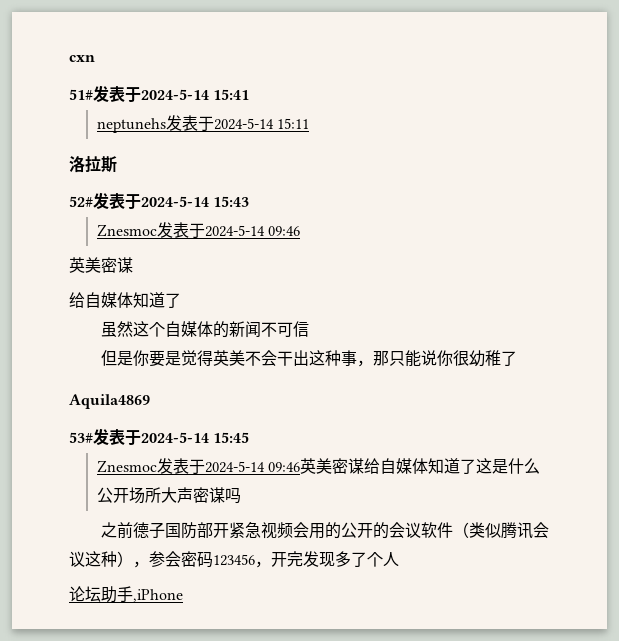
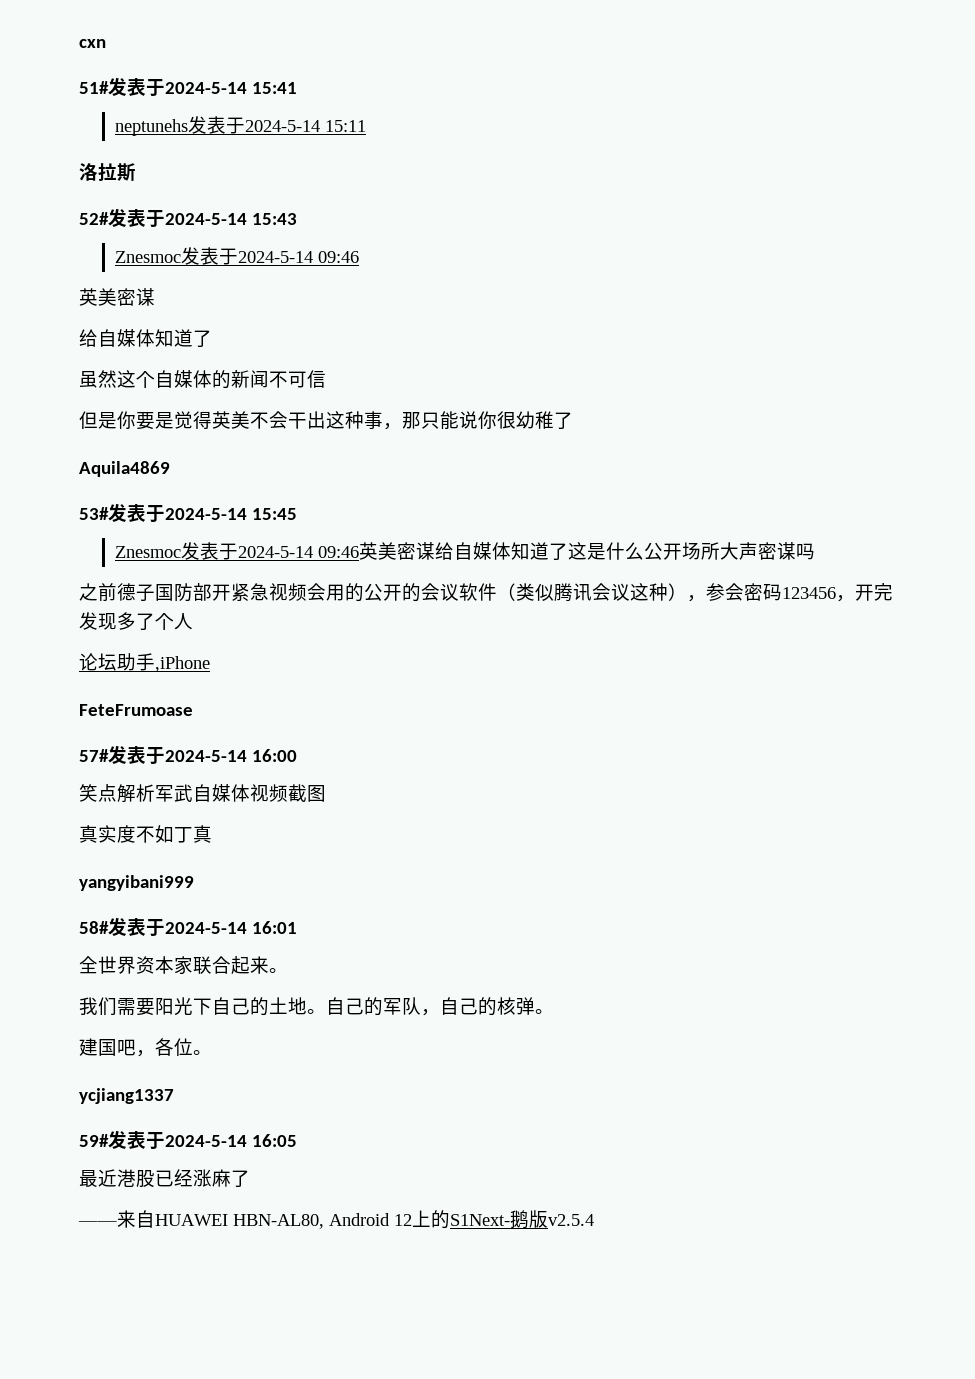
(183, 595) none -> [79,704,193,716] [79,745,297,764] [79,784,326,803] [79,825,212,843] [79,875,194,891] [79,917,297,936] [79,956,288,975] [79,997,554,1016] [79,1038,212,1057] [79,1088,174,1104] [79,1130,297,1149] [79,1169,250,1188] [78,1210,594,1229] // FeteFrumoase // 57#发表于2024-5-14 16:00 // 笑点解析军武自媒体视频截图 // 真实度不如丁真 // yangyibani999 // 58#发表于2024-5-14 16:01 // 全世界资本家联合起来。 // 我们需要阳光下自己的土地。自己的军队，自己的核弹。 // 建国吧，各位。 // ycjiang1337 // 59#发表于2024-5-14 16:05 // 最近港股已经涨麻了 // ——来自HUAWEI HBN-AL80, Android 12上的S1Next-鹅版v2.5.4

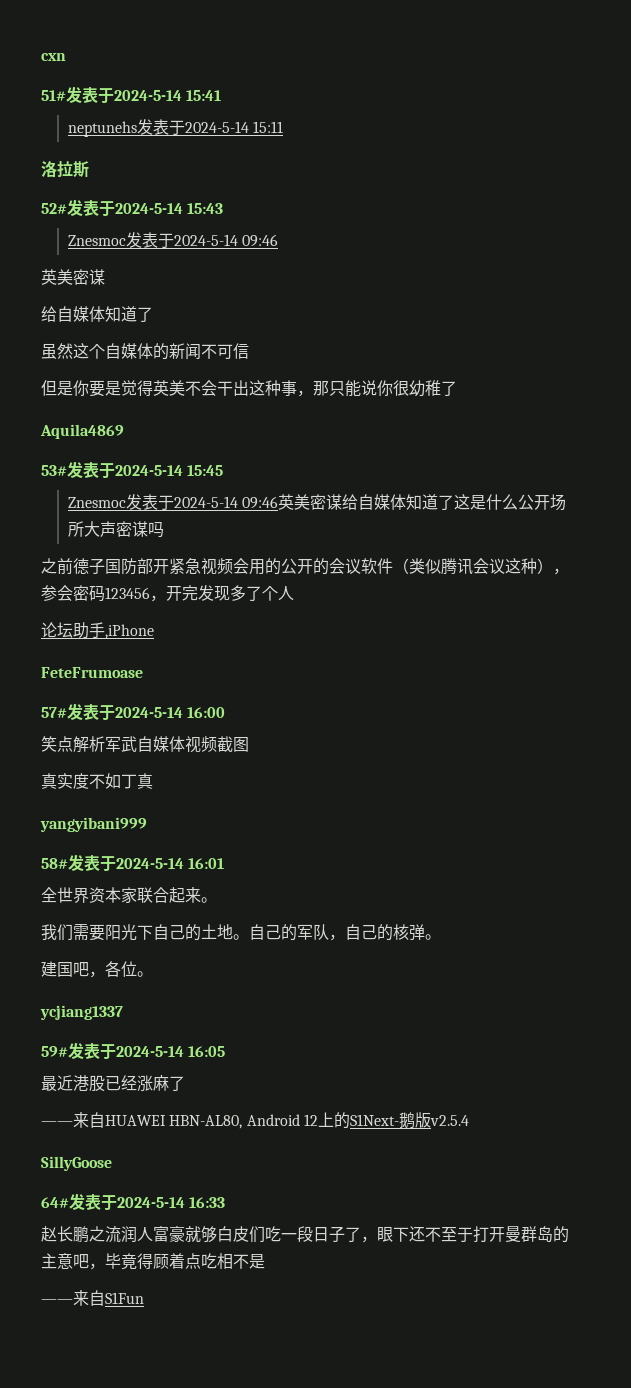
(594, 1220) none -> [41,1156,112,1171] [41,1193,226,1211] [41,1226,569,1243] [41,1253,265,1270] [41,1290,144,1306] // SillyGoose // 64#发表于2024-5-14 16:33 // 赵长鹏之流润人富豪就够白皮们吃一段日子了，眼下还不至于打开曼群岛的主意吧，毕竟得顾着点吃相不是 // ——来自S1Fun

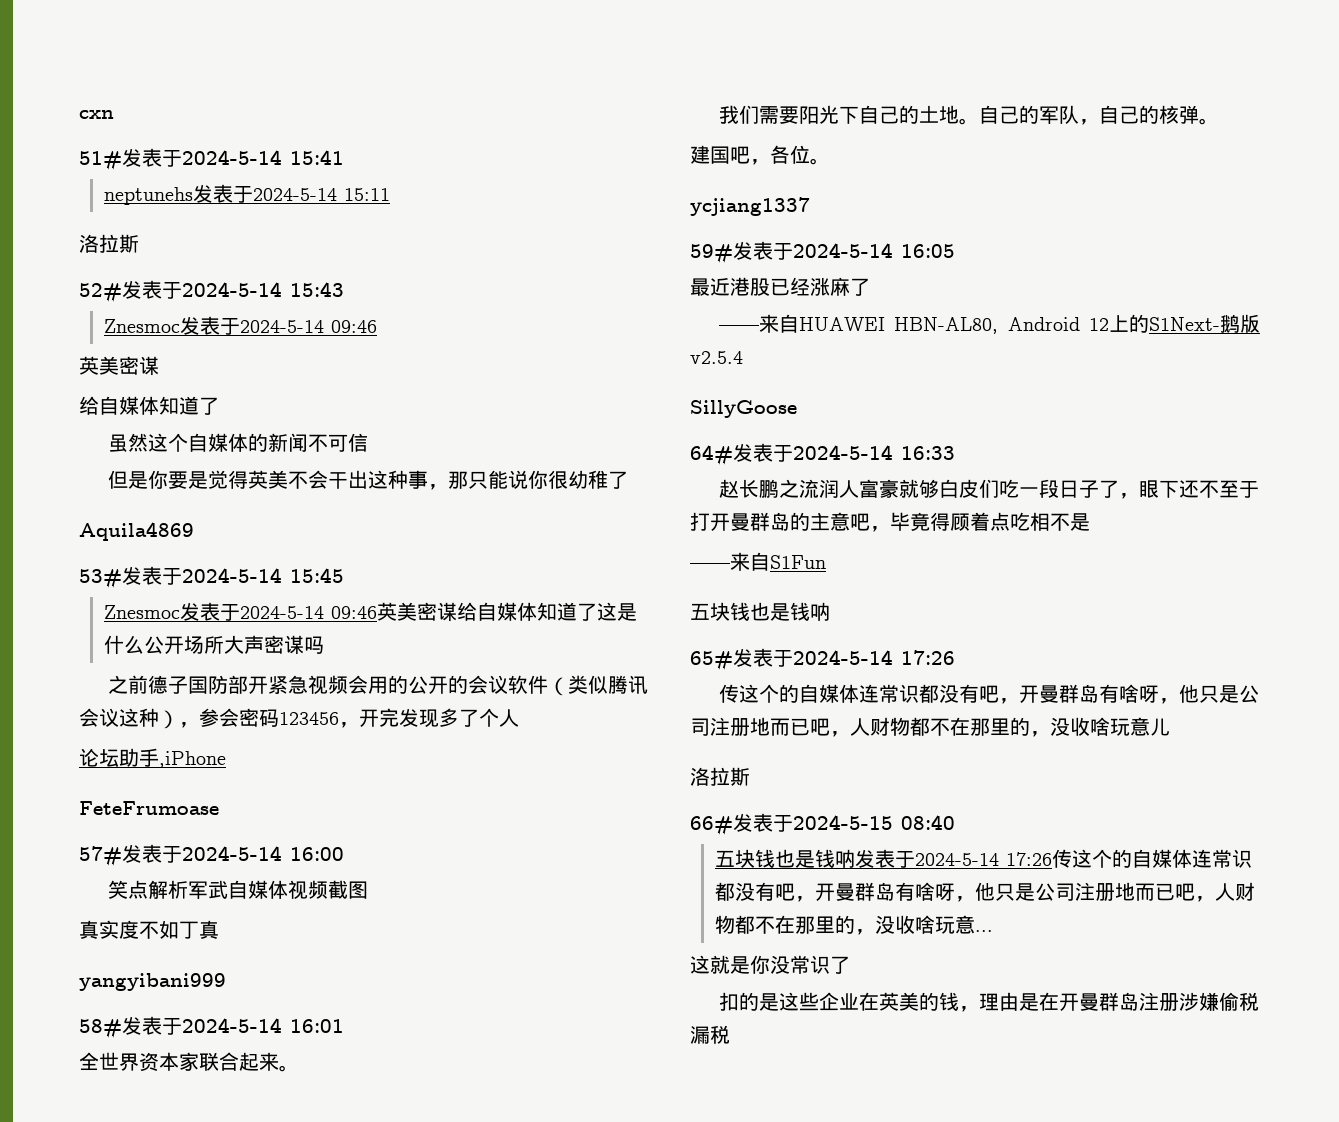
(144, 1298) none -> [690,602,830,621] [690,648,955,670] [718,684,1259,704] [690,717,1170,737] [690,767,750,786] [690,813,955,835] [715,849,1253,868] [715,882,1256,902] [715,915,994,935] [690,955,850,974] [718,992,1259,1012] [690,1025,730,1044] // 五块钱也是钱呐 // 65#发表于2024-5-14 17:26 // 传这个的自媒体连常识都没有吧，开曼群岛有啥呀，他只是公司注册地而已吧，人财物都不在那里的，没收啥玩意儿 // 洛拉斯 // 66#发表于2024-5-15 08:40 // 五块钱也是钱呐发表于2024-5-14 17:26传这个的自媒体连常识都没有吧，开曼群岛有啥呀，他只是公司注册地而已吧，人财物都不在那里的，没收啥玩意... // 这就是你没常识了 // 扣的是这些企业在英美的钱，理由是在开曼群岛注册涉嫌偷税漏税

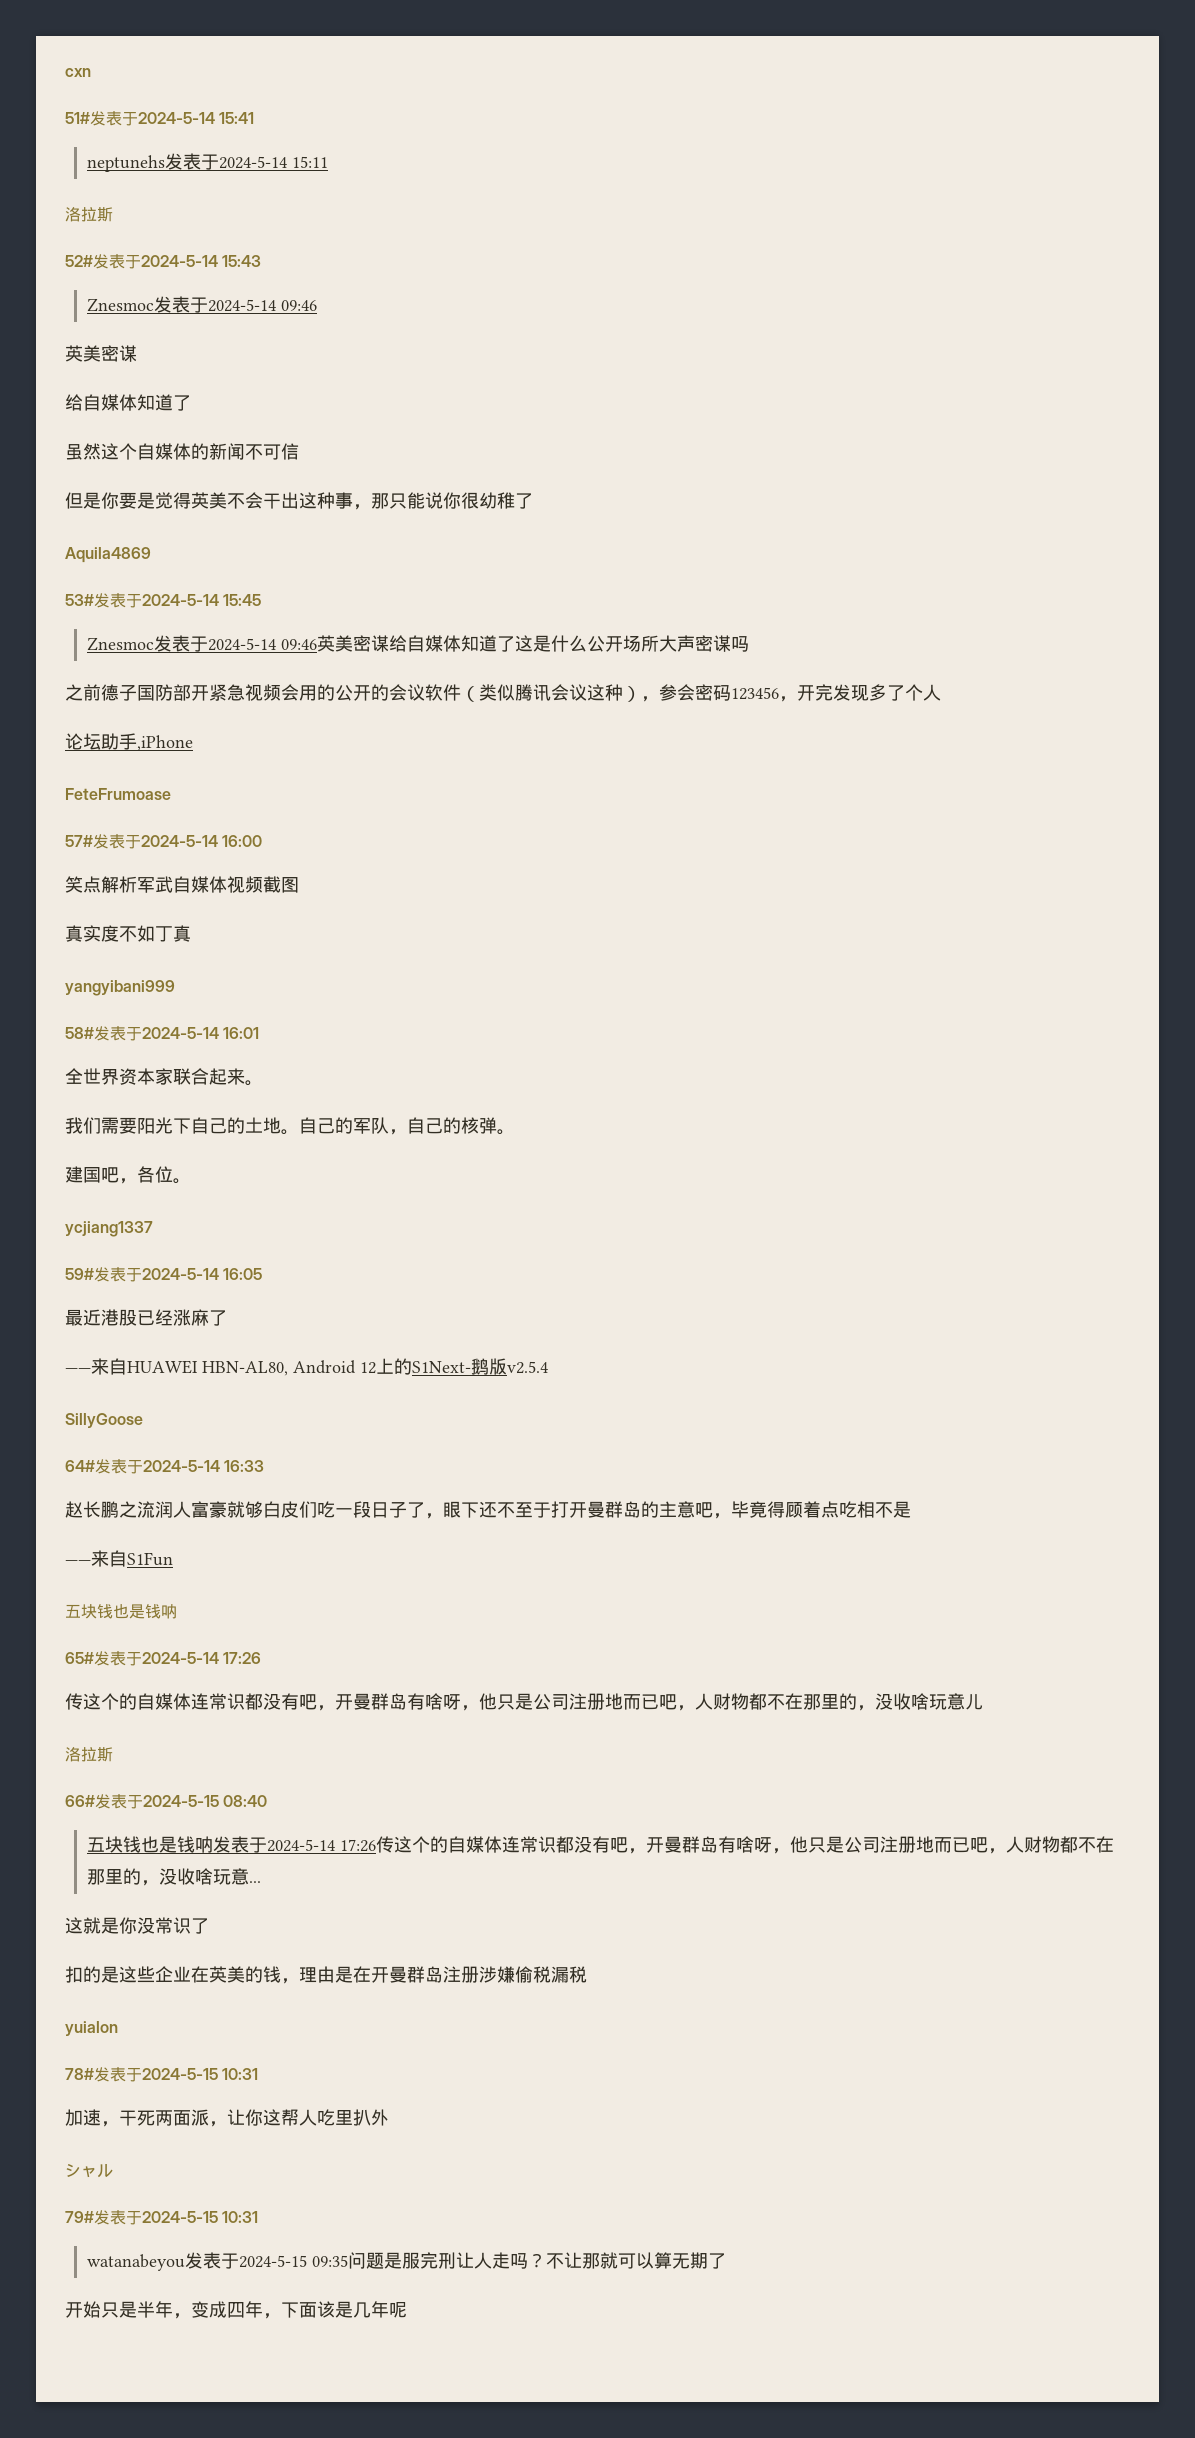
(730, 1034) none -> [65,2021,118,2036] [65,2067,259,2082] [65,2109,389,2127] [65,2163,113,2178] [65,2210,259,2225] [86,2252,726,2271] [65,2301,407,2319] // yuialon // 78#发表于2024-5-15 10:31 // 加速，干死两面派，让你这帮人吃里扒外 // シャル // 79#发表于2024-5-15 10:31 // watanabeyou发表于2024-5-15 09:35问题是服完刑让人走吗？不让那就可以算无期了 // 开始只是半年，变成四年，下面该是几年呢

